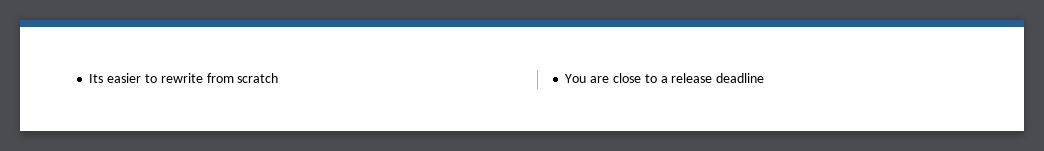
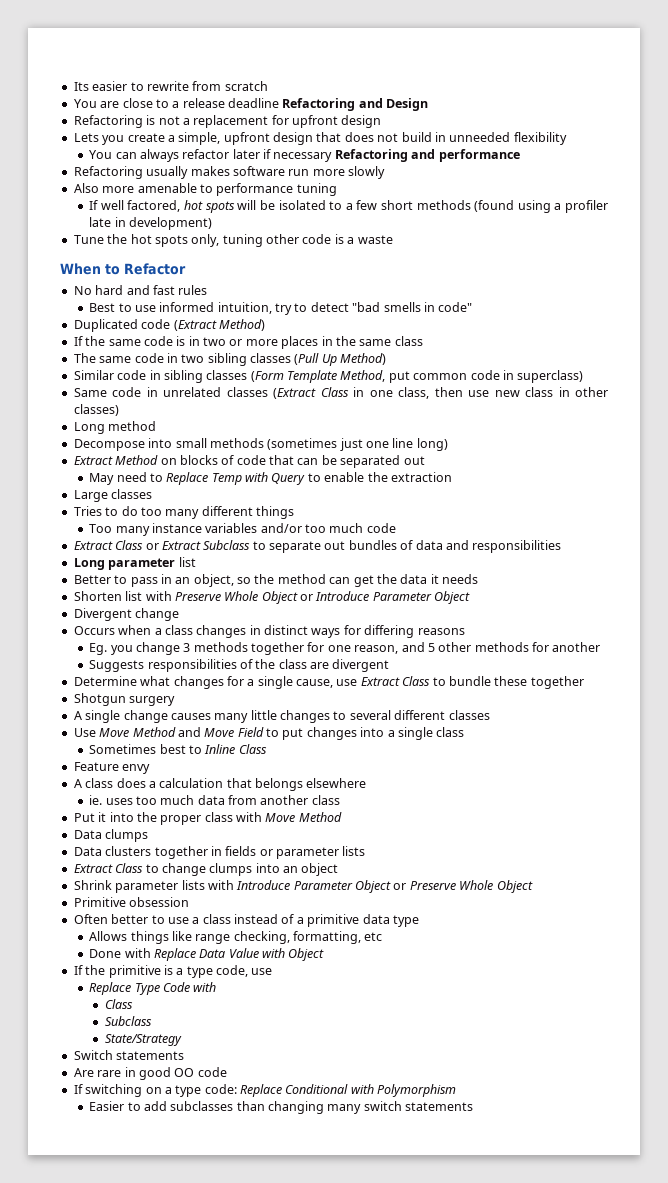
(765, 78) none -> [282,98,429,111] [73,115,382,128] [73,132,567,145] [89,149,520,162] [73,166,385,179] [73,183,337,196] [89,200,609,213] [89,217,212,230] [73,234,393,247] [60,263,186,275] [73,285,208,295] [89,302,473,315] [73,319,265,332] [73,336,423,349] [73,353,387,366] [73,370,584,383] [73,387,609,399] [73,404,119,416] [73,421,157,434] [73,438,448,451] [73,455,425,468] [89,472,452,485] [73,489,153,502] [73,506,294,519] [89,523,396,536] [73,540,562,553] [73,557,196,570] [73,574,478,587] [73,591,471,604] [73,608,180,621] [73,625,465,638] [89,642,601,655] [89,659,390,672] [73,676,584,689] [73,693,176,706] [73,710,490,723] [73,727,465,740] [89,744,267,754] [73,762,151,774] [73,778,367,791] [89,795,340,805] [73,812,342,825] [73,829,149,842] [73,846,366,859] [73,863,339,876] [73,880,533,893] [73,897,190,907] [73,914,419,927] [89,931,383,944] [89,948,325,961] [73,965,273,978] [89,982,217,995] [104,999,133,1009] [104,1016,152,1026] [104,1034,182,1046] [73,1050,185,1060] [73,1067,227,1080] [73,1084,457,1097] [89,1101,474,1114] Refactoring and Design // Refactoring is not a replacement for upfront design // Lets you create a simple, upfront design that does not build in unneeded flexibility // You can always refactor later if necessary Refactoring and performance // Refactoring usually makes software run more slowly // Also more amenable to performance tuning // If well factored, hot spots will be isolated to a few short methods (found using a profiler late in development) // Tune the hot spots only, tuning other code is a waste // When to Refactor // No hard and fast rules // Best to use informed intuition, try to detect "bad smells in code" // Duplicated code (Extract Method) // If the same code is in two or more places in the same class // The same code in two sibling classes (Pull Up Method) // Similar code in sibling classes (Form Template Method, put common code in superclass) // Same code in unrelated classes (Extract Class in one class, then use new class in other classes) // Long method // Decompose into small methods (sometimes just one line long) // Extract Method on blocks of code that can be separated out // May need to Replace Temp with Query to enable the extraction // Large classes // Tries to do too many different things // Too many instance variables and/or too much code // Extract Class or Extract Subclass to separate out bundles of data and responsibilities // Long parameter list // Better to pass in an object, so the method can get the data it needs // Shorten list with Preserve Whole Object or Introduce Parameter Object // Divergent change // Occurs when a class changes in distinct ways for differing reasons // Eg. you change 3 methods together for one reason, and 5 other methods for another // Suggests responsibilities of the class are divergent // Determine what changes for a single cause, use Extract Class to bundle these together // Shotgun surgery // A single change causes many little changes to several different classes // Use Move Method and Move Field to put changes into a single class // Sometimes best to Inline Class // Feature envy // A class does a calculation that belongs elsewhere // ie. uses too much data from another class // Put it into the proper class with Move Method // Data clumps // Data clusters together in fields or parameter lists // Extract Class to change clumps into an object // Shrink parameter lists with Introduce Parameter Object or Preserve Whole Object // Primitive obsession // Often better to use a class instead of a primitive data type // Allows things like range checking, formatting, etc // Done with Replace Data Value with Object // If the primitive is a type code, use // Replace Type Code with // Class // Subclass // State/Strategy // Switch statements // Are rare in good OO code // If switching on a type code: Replace Conditional with Polymorphism // Easier to add subclasses than changing many switch statements

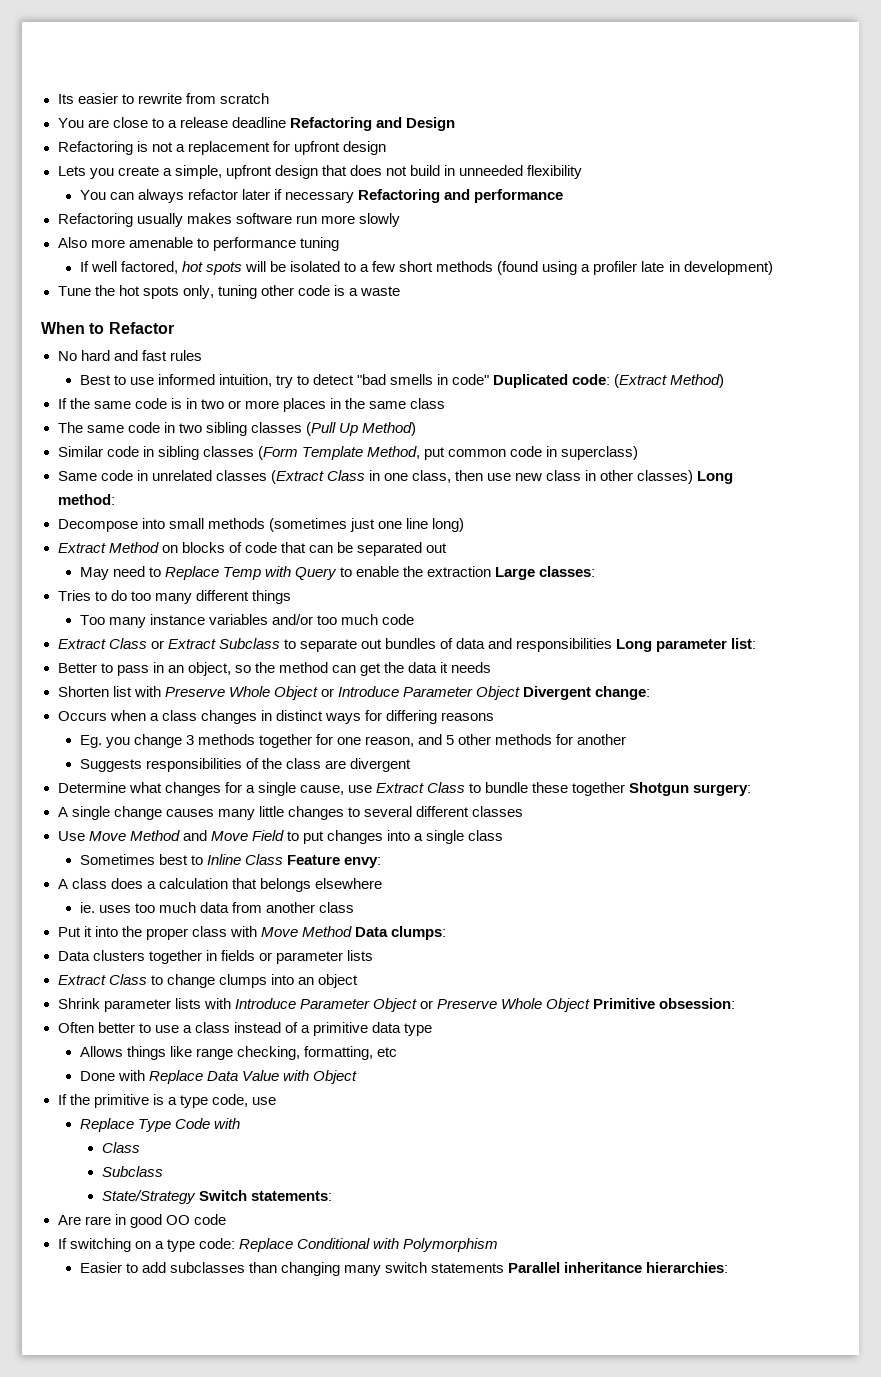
[73,319,171,332] // Duplicated code -> [493,374,611,388] Duplicated code:
[73,421,157,434] // Long method -> [697,471,734,484] [57,494,115,505] Long method:
[73,489,153,502] // Large classes -> [495,566,596,580] Large classes:
(562, 546) // -> (613, 645) none
[178,557,196,567] list -> [731,638,757,649] list:
[73,608,180,621] // Divergent change -> [523,686,651,700] Divergent change:
[73,693,176,706] // Shotgun surgery -> [629,782,752,796] Shotgun surgery:
[73,762,151,774] // Feature envy -> [286,855,381,868] Feature envy:
[73,829,149,842] // Data clumps -> [354,926,447,940] Data clumps:
[73,897,190,907] // Primitive obsession -> [593,998,736,1009] Primitive obsession:
[73,1050,185,1060] // Switch statements -> [198,1190,332,1201] Switch statements:
(474, 1106) none -> [508,1262,729,1273] Parallel inheritance hierarchies:

